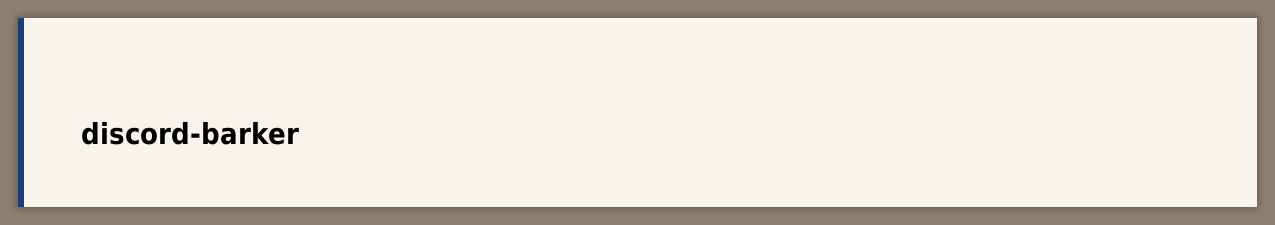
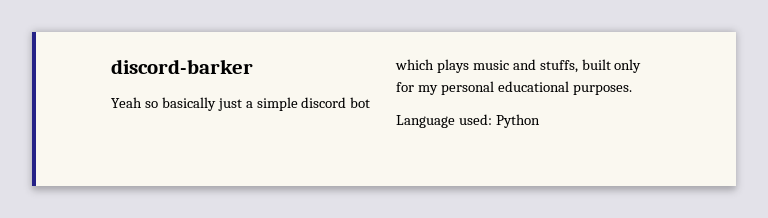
(299, 133) none -> [111,97,371,111] [395,59,642,73] [396,81,632,95] [396,114,540,128] // Yeah so basically just a simple discord bot which plays music and stuffs, built only for my personal educational purposes. // Language used: Python

